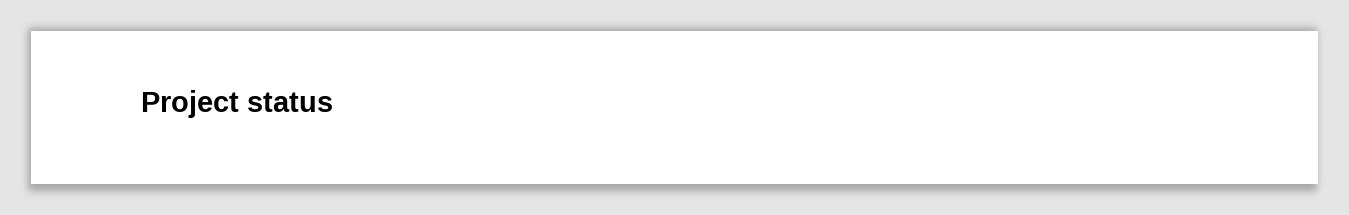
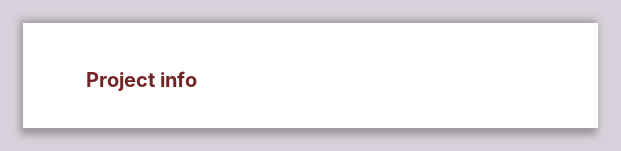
[247,92,333,112] status -> [160,71,198,87] info

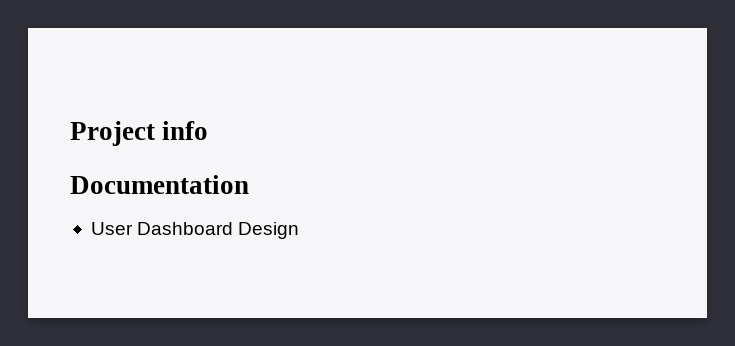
(198, 79) none -> [70,175,249,194] [90,222,300,239] // Documentation // User Dashboard Design

